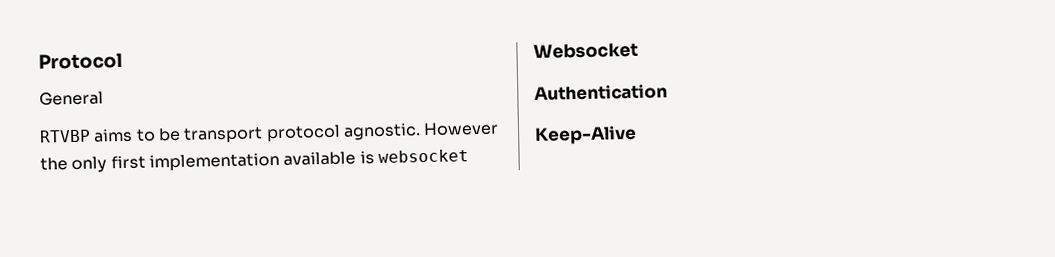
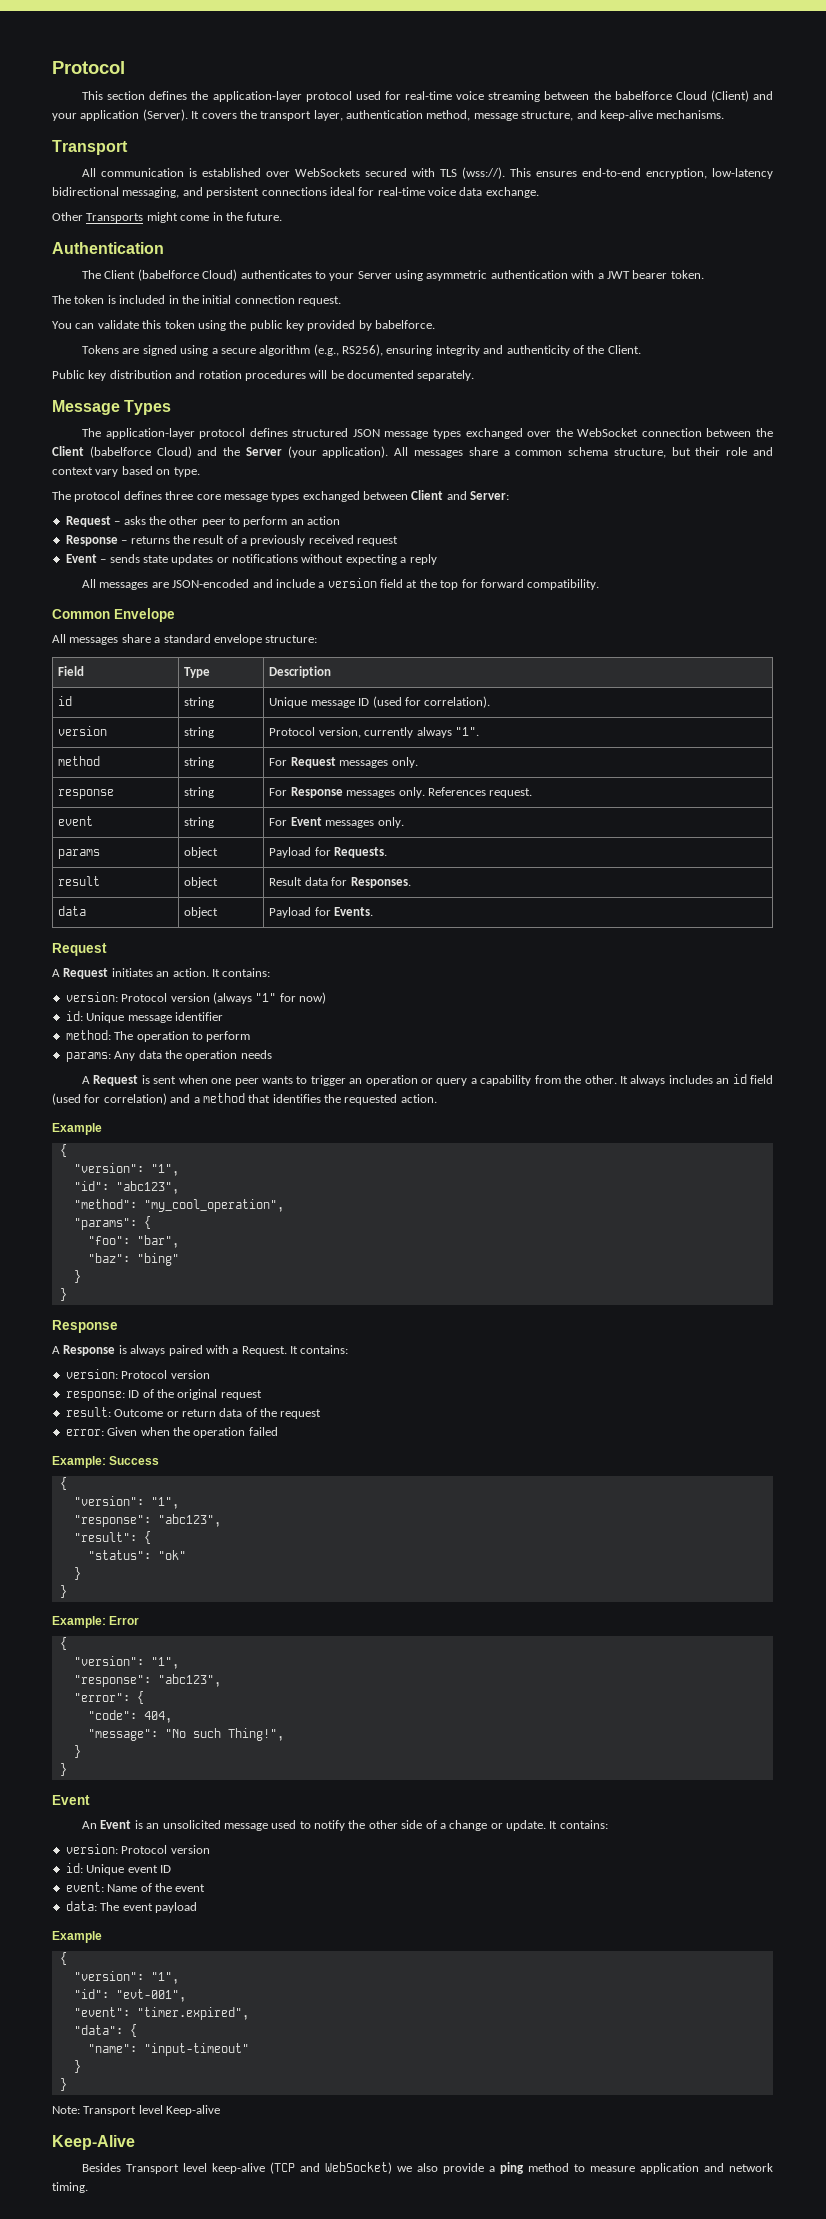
[39,91,104,106] [39,121,500,144] [40,149,469,173] [533,42,639,59] [534,83,668,101] [534,124,637,145] General // RTVBP aims to be transport protocol agnostic. However the only first implementation available is websocket // Websocket // Authentication // Keep-Alive -> [82,90,773,102] [52,109,725,121] [52,140,128,155] [82,167,774,179] [52,187,539,198] [52,212,283,223] [52,242,164,254] [82,269,704,281] [52,295,341,306] [52,320,436,331] [82,344,641,356] [52,370,475,381] [52,400,172,415] [82,428,773,439] [52,446,774,458] [52,466,200,477] [52,490,510,502] [65,516,341,527] [65,535,399,546] [65,554,437,565] [82,578,600,590] [52,608,175,622] [52,634,318,645] [58,666,85,676] [184,667,211,678] [269,666,332,678] [58,696,73,706] [184,697,215,708] [269,696,491,708] [58,726,108,736] [184,727,215,738] [269,727,479,738] [58,756,101,766] [184,757,215,768] [269,757,418,768] [58,789,115,799] [184,787,215,798] [269,787,533,798] [58,816,94,826] [184,817,215,828] [269,817,404,828] [58,849,101,859] [184,847,219,858] [269,847,388,858] [58,876,101,886] [184,877,219,888] [269,877,411,888] [58,906,87,916] [184,907,219,918] [269,907,374,918] [52,943,107,956] [52,968,271,979] [65,992,326,1004] [65,1011,223,1023] [65,1030,251,1042] [65,1050,272,1062] [82,1074,774,1086] [52,1093,437,1105] [52,1123,102,1135] [59,1144,67,1157] [73,1163,179,1176] [73,1181,179,1194] [73,1199,284,1212] [73,1216,151,1230] [87,1235,179,1248] [87,1253,179,1266] [73,1270,81,1283] [59,1288,67,1301] [52,1320,118,1333] [52,1345,349,1356] [65,1369,210,1379] [65,1389,262,1401] [65,1407,322,1419] [65,1427,278,1438] [52,1456,160,1468] [59,1477,67,1490] [73,1496,179,1509] [73,1514,221,1527] [73,1531,151,1544] [87,1550,186,1560] [73,1567,81,1580] [59,1585,67,1598] [52,1616,140,1628] [59,1637,67,1650] [73,1656,179,1669] [73,1674,221,1687] [73,1691,144,1704] [87,1710,172,1723] [87,1728,284,1741] [73,1745,81,1758] [59,1763,67,1776] [52,1795,90,1805] [82,1820,608,1831] [65,1844,210,1854] [65,1863,171,1875] [65,1882,206,1892] [65,1901,197,1913] [52,1931,102,1943] [59,1952,67,1965] [73,1971,179,1984] [73,1989,186,2002] [73,2007,249,2020] [73,2024,137,2037] [87,2043,249,2056] [73,2060,81,2073] [59,2078,67,2091] [52,2105,221,2116] [52,2135,135,2150] [82,2162,773,2174] [52,2182,88,2193] This section defines the application-layer protocol used for real-time voice streaming between the babelforce Cloud (Client) and your application (Server). It covers the transport layer, authentication method, message structure, and keep-alive mechanisms. // Transport // All communication is established over WebSockets secured with TLS (wss://). This ensures end-to-end encryption, low-latency bidirectional messaging, and persistent connections ideal for real-time voice data exchange. // Other Transports might come in the future. // Authentication // The Client (babelforce Cloud) authenticates to your Server using asymmetric authentication with a JWT bearer token. // The token is included in the initial connection request. // You can validate this token using the public key provided by babelforce. // Tokens are signed using a secure algorithm (e.g., RS256), ensuring integrity and authenticity of the Client. // Public key distribution and rotation procedures will be documented separately. // Message Types // The application-layer protocol defines structured JSON message types exchanged over the WebSocket connection between the Client (babelforce Cloud) and the Server (your application). All messages share a common schema structure, but their role and context vary based on type. // The protocol defines three core message types exchanged between Client and Server: // Request – asks the other peer to perform an action // Response – returns the result of a previously received request // Event – sends state updates or notifications without expecting a reply // All messages are JSON-encoded and include a version field at the top for forward compatibility. // Common Envelope // All messages share a standard envelope structure: // Field | Type | Description // id | string | Unique message ID (used for correlation). // version | string | Protocol version, currently always "1". // method | string | For Request messages only. // response | string | For Response messages only. References request. // event | string | For Event messages only. // params | object | Payload for Requests. // result | object | Result data for Responses. // data | object | Payload for Events. // Request // A Request initiates an action. It contains: // version: Protocol version (always "1" for now) // id: Unique message identifier // method: The operation to perform // params: Any data the operation needs // A Request is sent when one peer wants to trigger an operation or query a capability from the other. It always includes an id field (used for correlation) and a method that identifies the requested action. // Example // { // "version": "1", // "id": "abc123", // "method": "my_cool_operation", // "params": { // "foo": "bar", // "baz": "bing" // } // } // Response // A Response is always paired with a Request. It contains: // version: Protocol version // response: ID of the original request // result: Outcome or return data of the request // error: Given when the operation failed // Example: Success // { // "version": "1", // "response": "abc123", // "result": { // "status": "ok" // } // } // Example: Error // { // "version": "1", // "response": "abc123", // "error": { // "code": 404, // "message": "No such Thing!", // } // } // Event // An Event is an unsolicited message used to notify the other side of a change or update. It contains: // version: Protocol version // id: Unique event ID // event: Name of the event // data: The event payload // Example // { // "version": "1", // "id": "evt-001", // "event": "timer.expired", // "data": { // "name": "input-timeout" // } // } // Note: Transport level Keep-alive // Keep-Alive // Besides Transport level keep-alive (TCP and WebSocket) we also provide a ping method to measure application and network timing.

